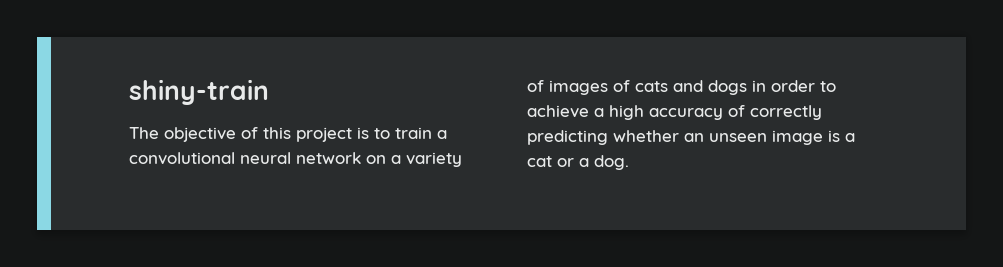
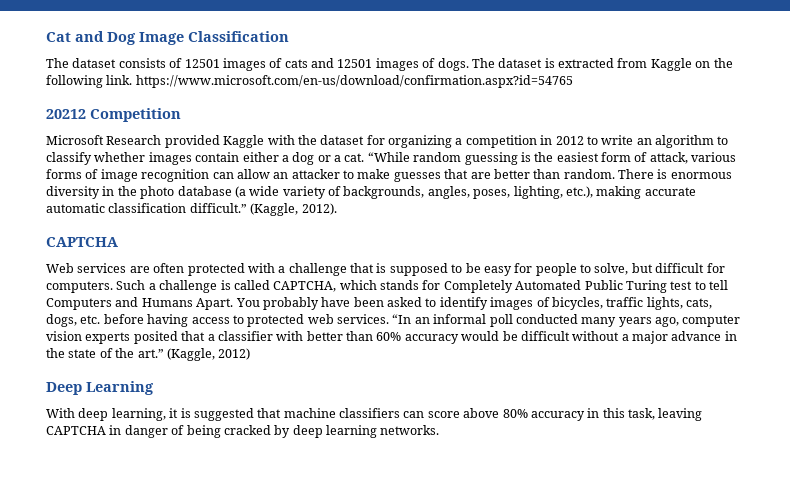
[129,79,269,105] [129,127,447,142] [129,152,462,167] [527,80,836,95] [527,105,822,120] [527,130,855,145] [527,155,629,170] shiny-train // The objective of this project is to train a convolutional neural network on a variety of images of cats and dogs in order to achieve a high accuracy of correctly predicting whether an unseen image is a cat or a dog. -> [46,31,289,45] [46,58,733,71] [46,75,573,88] [46,108,181,122] [46,135,729,148] [46,152,737,165] [46,169,732,182] [46,186,696,199] [46,203,337,216] [46,237,118,247] [46,263,725,276] [46,280,728,293] [46,297,712,310] [46,314,741,327] [46,331,737,344] [46,348,251,361] [46,381,154,395] [46,408,703,421] [46,425,440,438] Cat and Dog Image Classification // The dataset consists of 12501 images of cats and 12501 images of dogs. The dataset is extracted from Kaggle on the following link. https://www.microsoft.com/en-us/download/confirmation.aspx?id=54765 // 20212 Competition // Microsoft Research provided Kaggle with the dataset for organizing a competition in 2012 to write an algorithm to classify whether images contain either a dog or a cat. “While random guessing is the easiest form of attack, various forms of image recognition can allow an attacker to make guesses that are better than random. There is enormous diversity in the photo database (a wide variety of backgrounds, angles, poses, lighting, etc.), making accurate automatic classification difficult.” (Kaggle, 2012). // CAPTCHA // Web services are often protected with a challenge that is supposed to be easy for people to solve, but difficult for computers. Such a challenge is called CAPTCHA, which stands for Completely Automated Public Turing test to tell Computers and Humans Apart. You probably have been asked to identify images of bicycles, traffic lights, cats, dogs, etc. before having access to protected web services. “In an informal poll conducted many years ago, computer vision experts posited that a classifier with better than 60% accuracy would be difficult without a major advance in the state of the art.” (Kaggle, 2012) // Deep Learning // With deep learning, it is suggested that machine classifiers can score above 80% accuracy in this task, leaving CAPTCHA in danger of being cracked by deep learning networks.

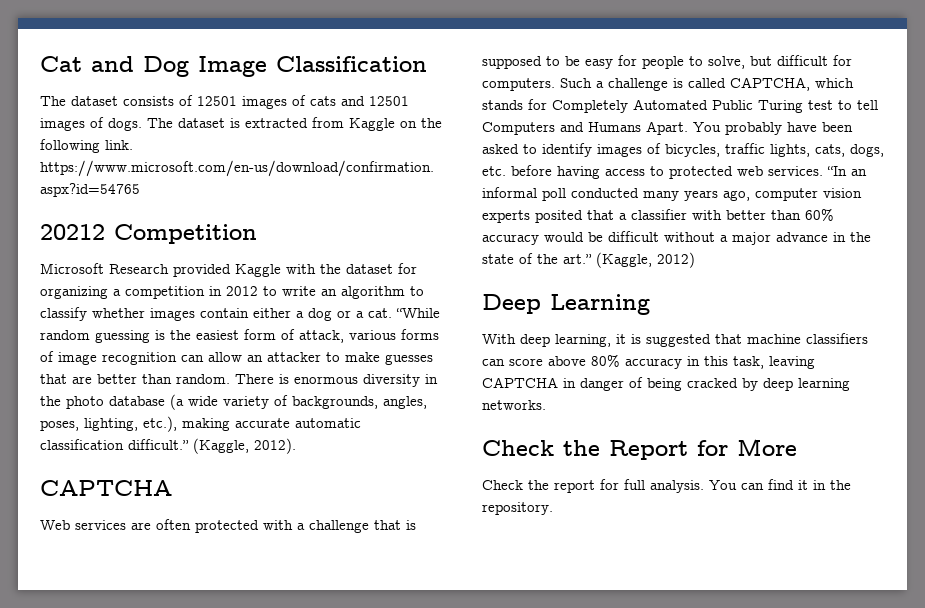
(440, 430) none -> [482,439,797,460] [482,479,851,493] [482,502,553,515] // Check the Report for More // Check the report for full analysis. You can find it in the repository.

